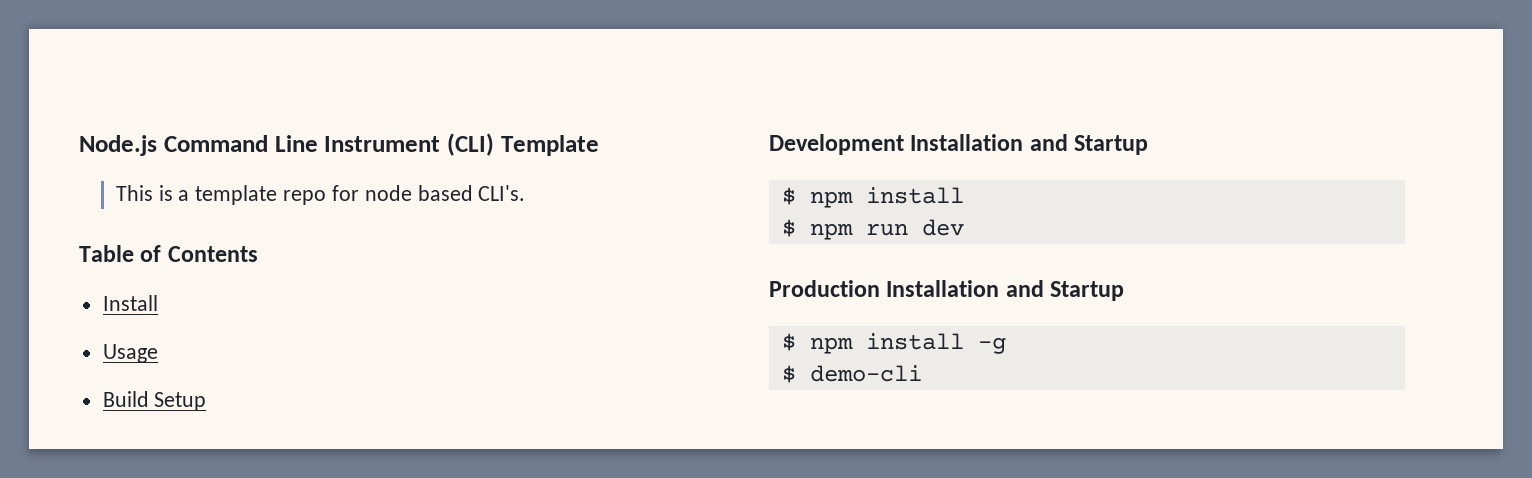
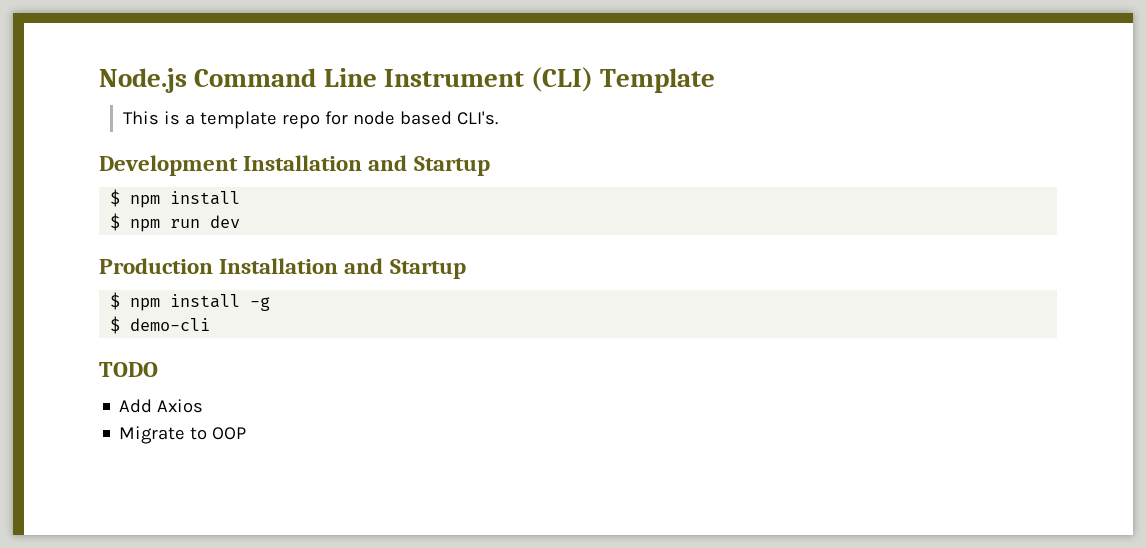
[79,245,258,262] [102,295,158,311] [102,344,158,363] [102,391,207,411] // Table of Contents // Install // Usage // Build Setup -> (498, 118) none
(922, 373) none -> [99,362,158,377] [119,399,204,413] [119,426,247,444] // TODO // Add Axios // Migrate to OOP

